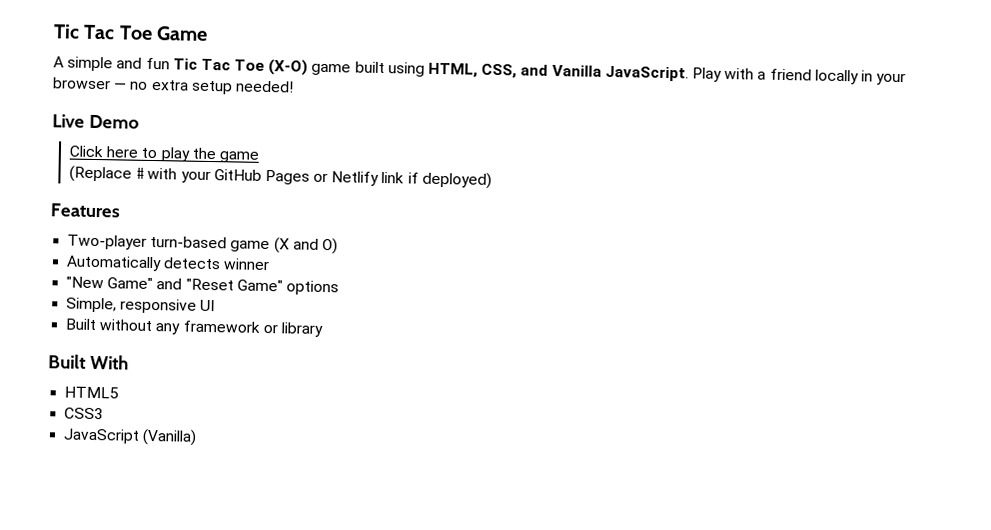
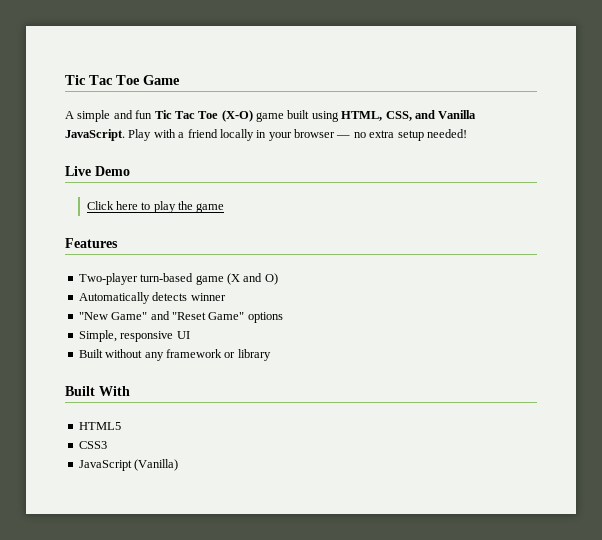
[68,165,492,189] // (Replace # with your GitHub Pages or Netlify link if deployed) -> (225, 208) none

